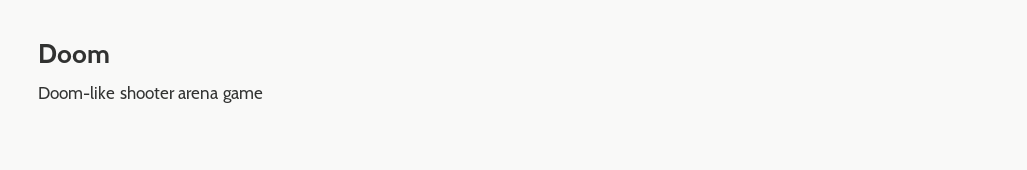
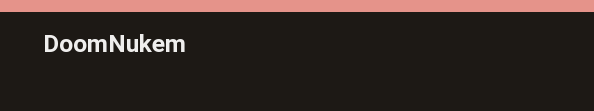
[38,44,110,63] [38,86,263,103] Doom // Doom-like shooter arena game -> [43,34,186,52] DoomNukem

